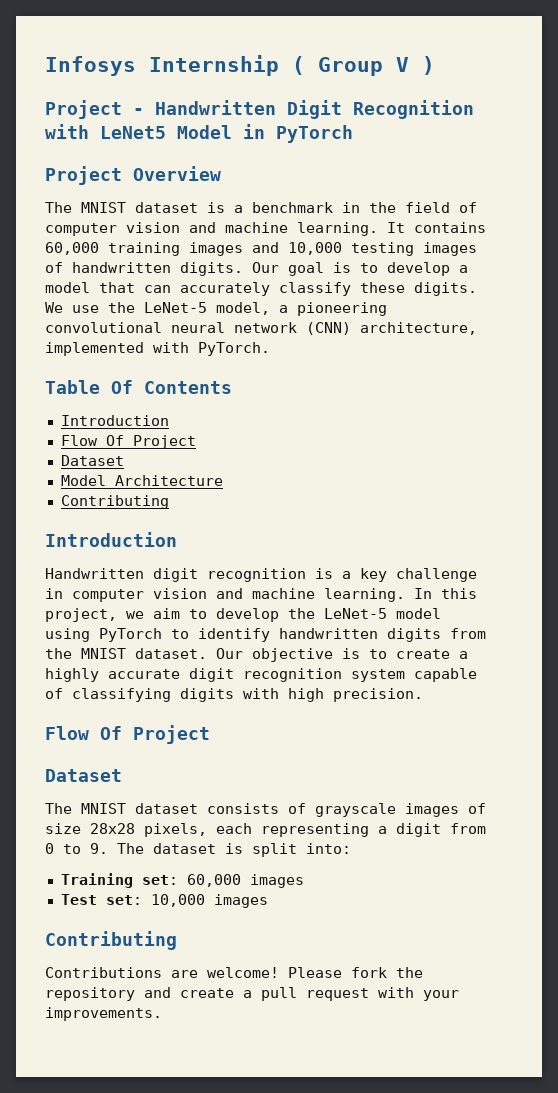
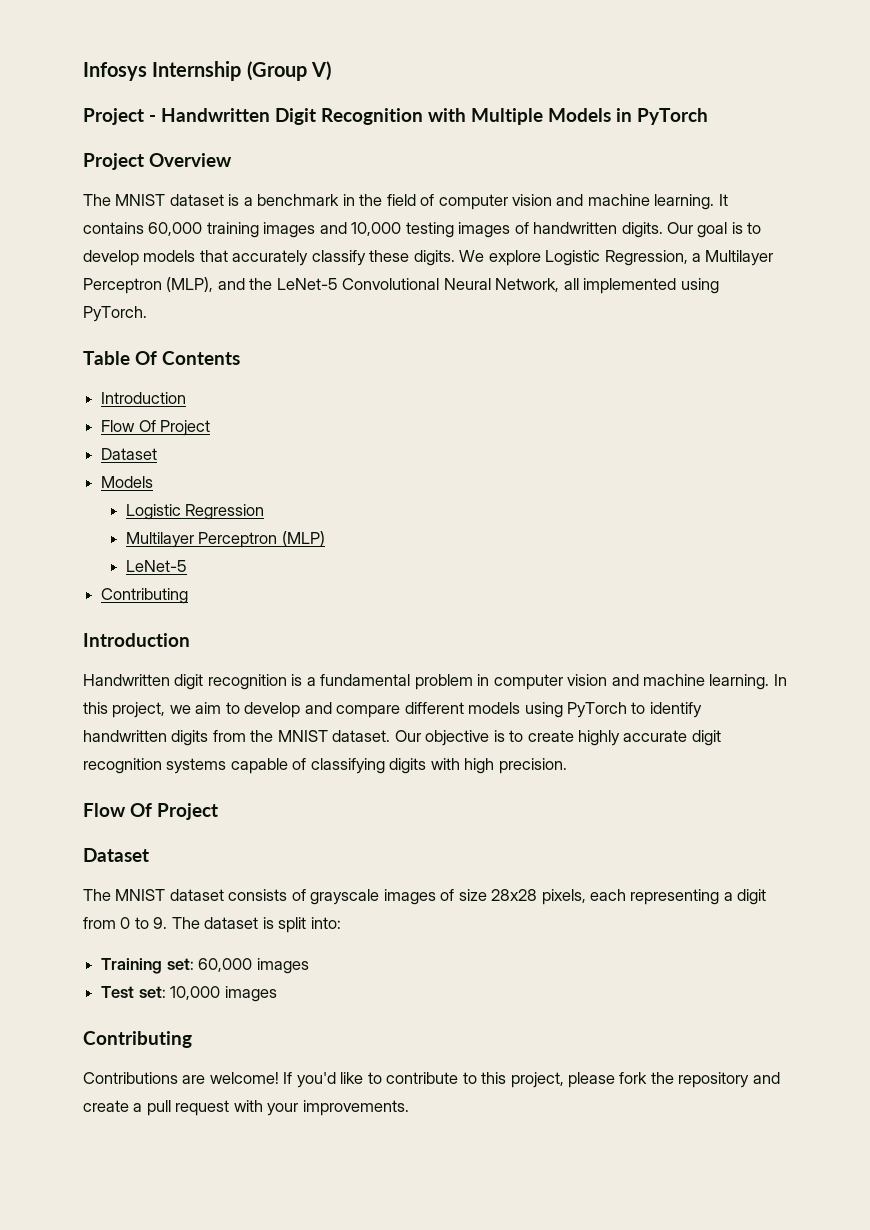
[292,56,435,76] ( Group V ) -> [246,61,331,81] (Group V)
[100,125,232,139] LeNet5 Model -> [471,108,611,125] Multiple Models
[459,265,468,273] [45,282,171,293] a model that can -> [143,250,228,262] models that
[72,302,387,316] [45,322,477,335] [45,342,189,356] use the LeNet-5 model, a pioneering convolutional neural network (CNN) architecture, implemented with -> [488,250,774,266] [83,277,719,294] explore Logistic Regression, a Multilayer Perceptron (MLP), and the LeNet-5 Convolutional Neural Network, all implemented using
[60,475,223,486] Model Architecture -> [101,476,154,488] [125,504,265,520] [125,531,325,548] [125,560,187,572] Models // Logistic Regression // Multilayer Perceptron (MLP) // LeNet-5
[360,568,477,582] key challenge -> [320,674,473,690] fundamental problem
[288,608,441,619] the LeNet-5 model -> [304,702,521,718] and compare different models
[459,651,468,659] a -> (574, 736) none
[351,669,405,682] system -> [166,758,227,774] systems
[288,967,342,978] Please -> [283,1072,616,1088] If you'd like to contribute to this project, please

